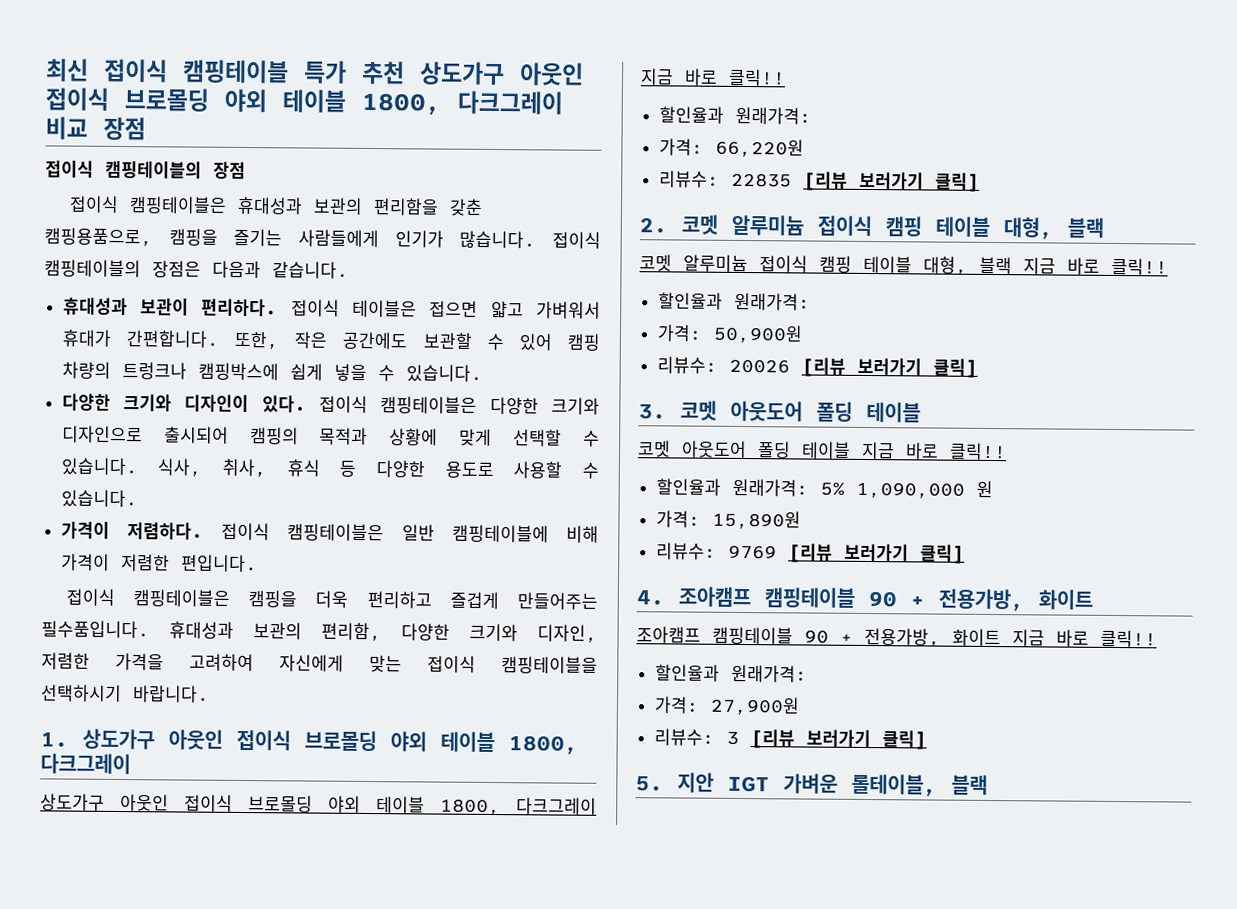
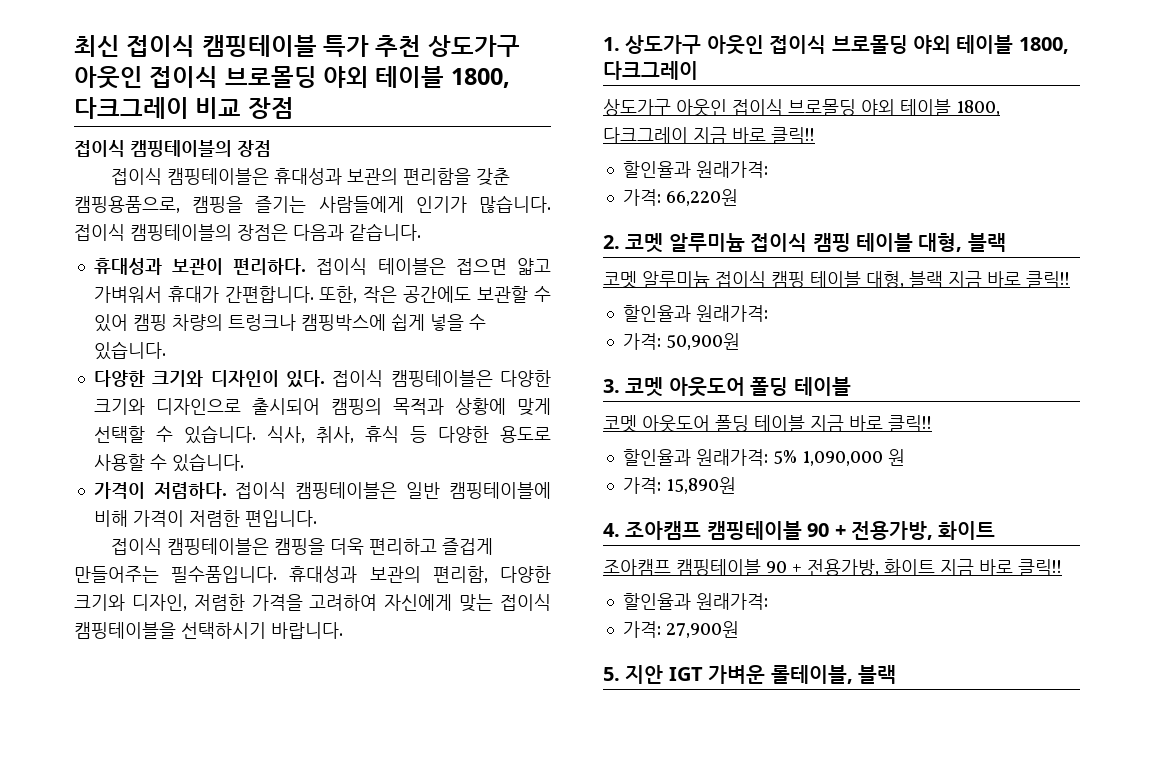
[658,170,980,192] // 리뷰수: 22835 [리뷰 보러가기 클릭] -> (738, 197) none
[656,356,978,378] // 리뷰수: 20026 [리뷰 보러가기 클릭] -> (740, 341) none
[655,542,965,564] // 리뷰수: 9769 [리뷰 보러가기 클릭] -> (736, 485) none
[653,728,927,750] // 리뷰수: 3 [리뷰 보러가기 클릭] -> (739, 629) none

